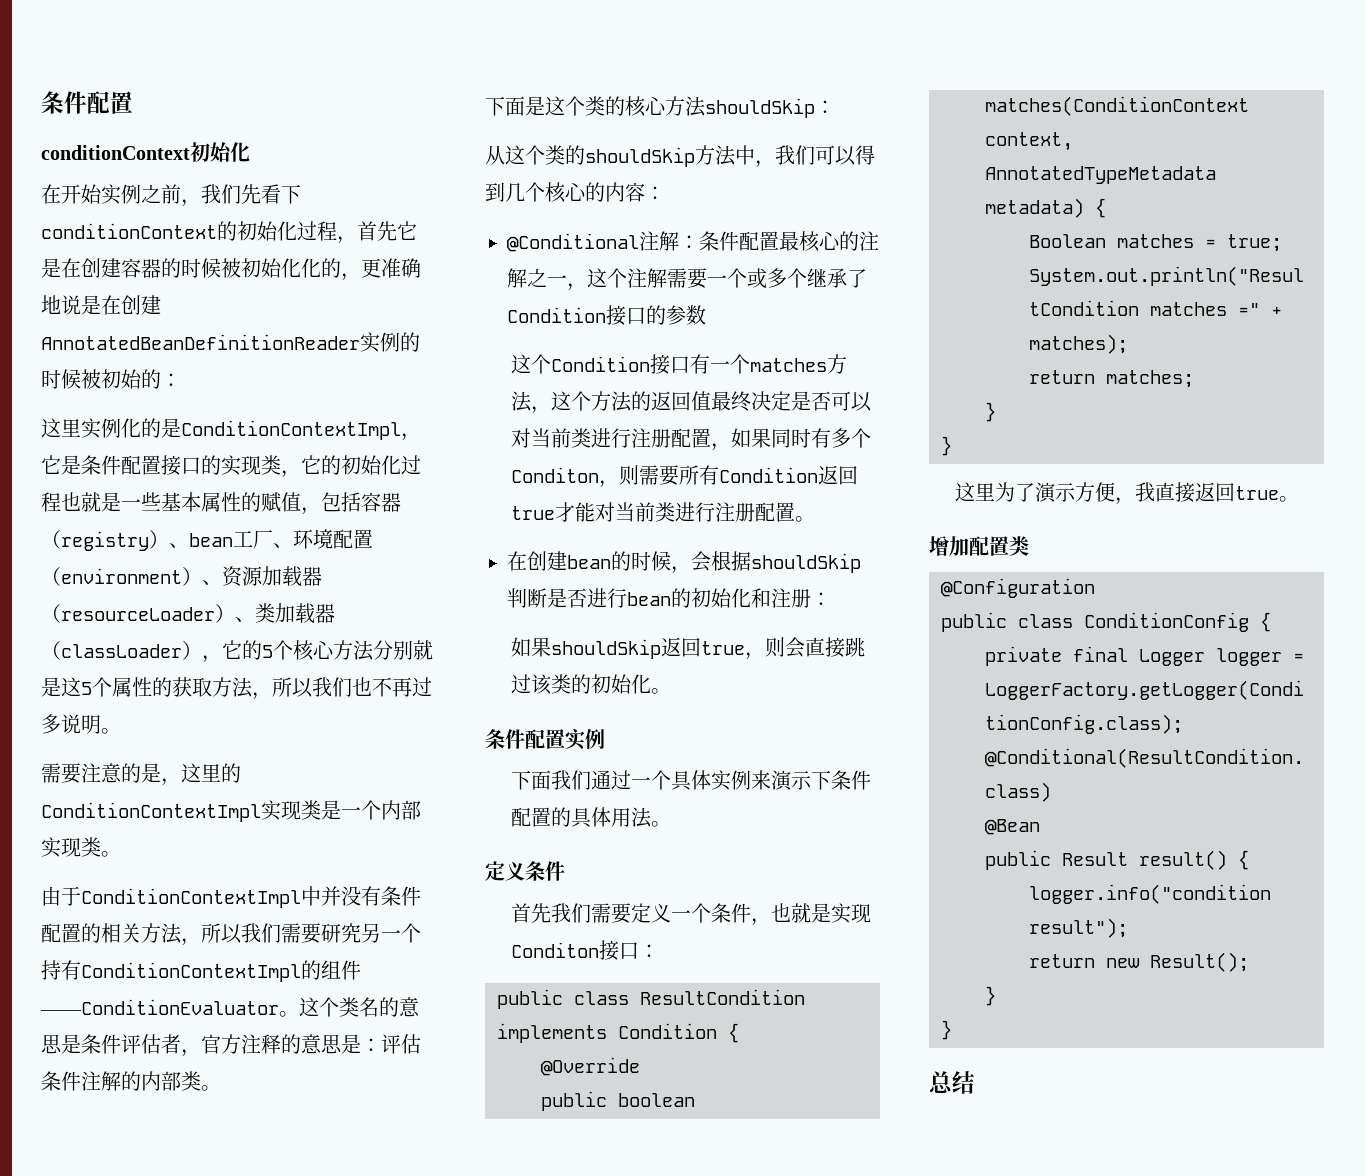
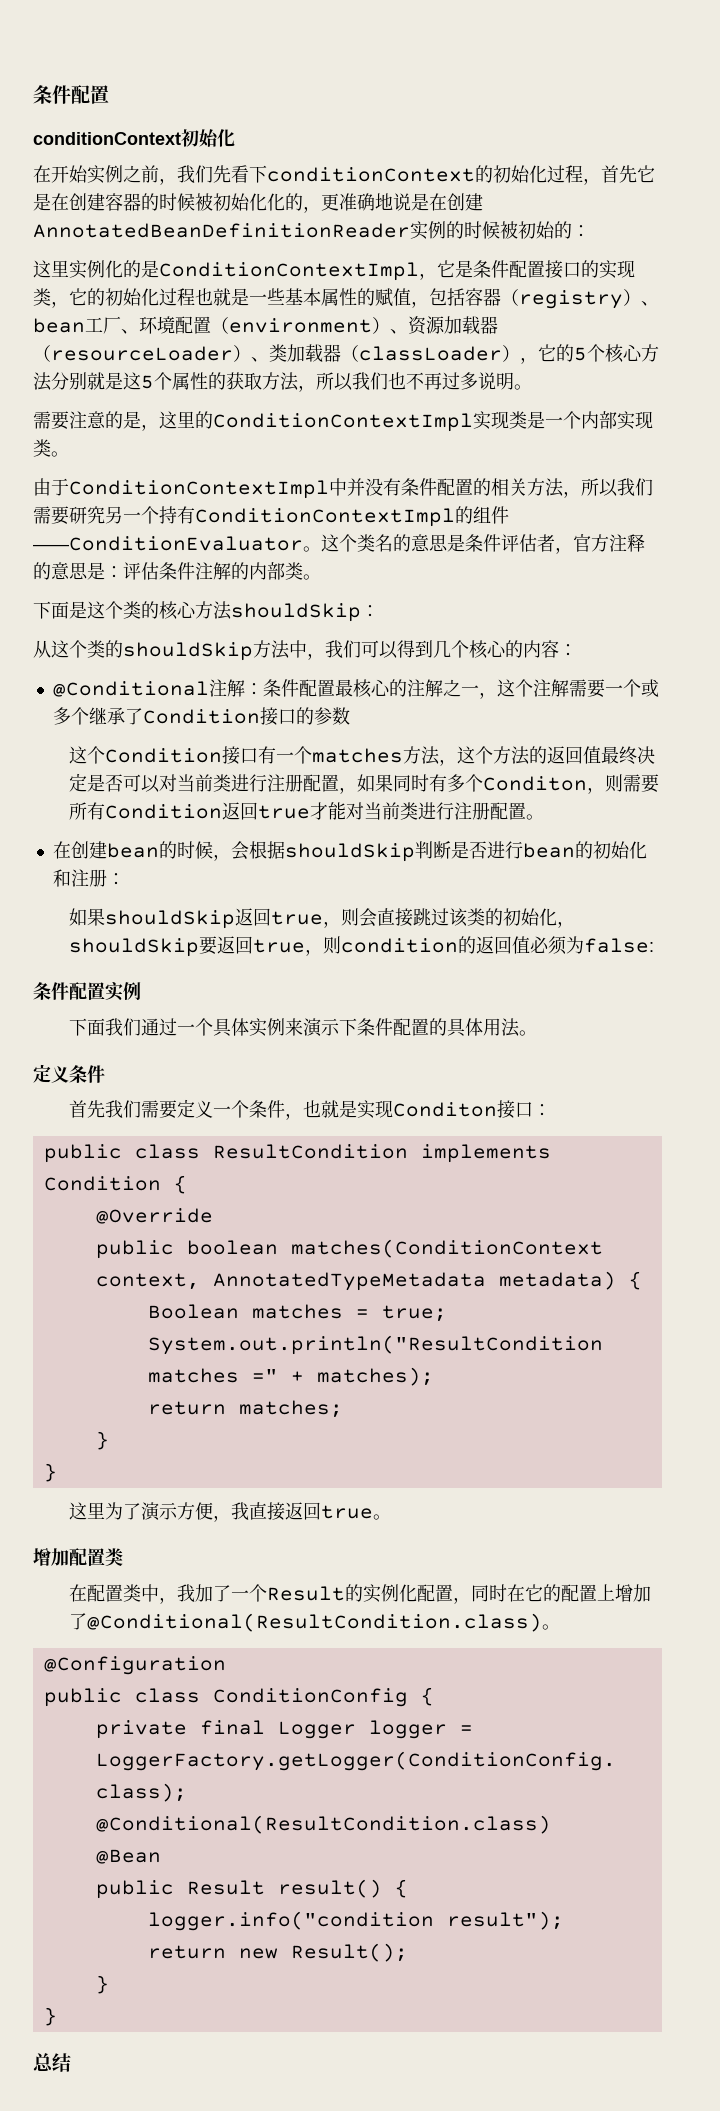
[651,688,672,694] 。 -> [556,921,575,928] [68,936,654,957] ，shouldSkip要返回true，则condition的返回值必须为false:
(1029, 546) none -> [68,1584,651,1604] [68,1613,560,1632] // 在配置类中，我加了一个Result的实例化配置，同时在它的配置上增加了@Conditional(ResultCondition.class)。

